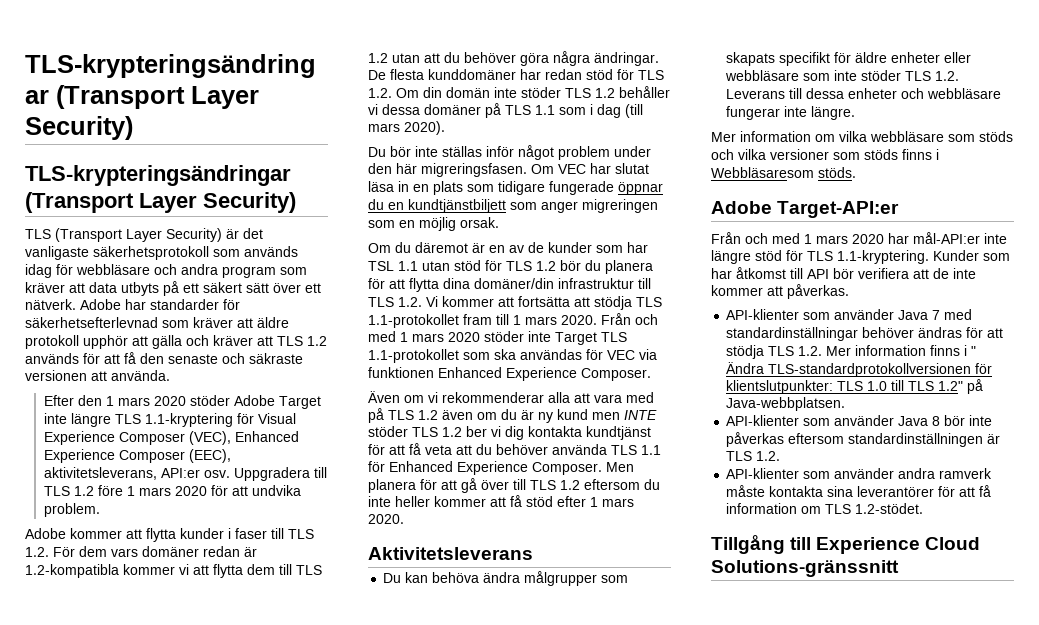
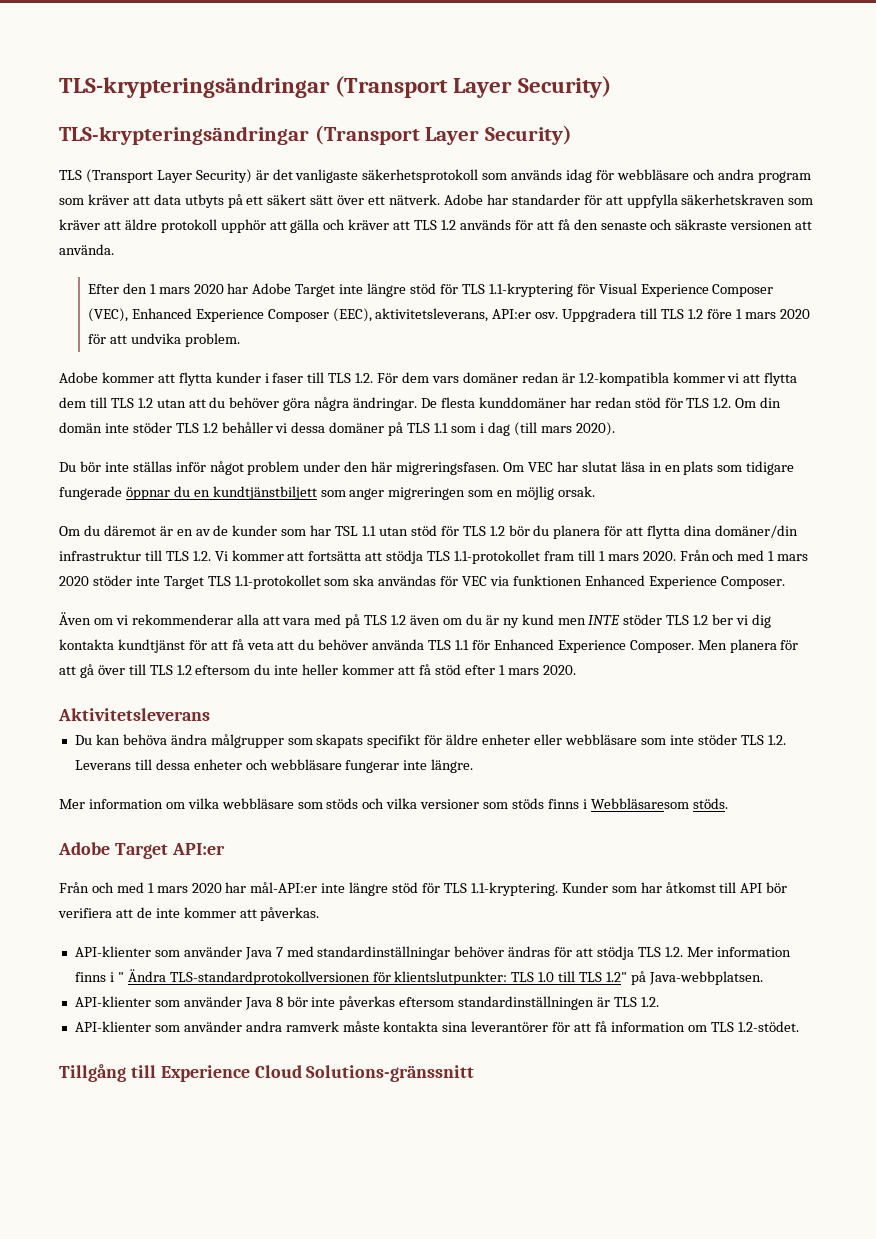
[25,317,158,328] säkerhetsefterlevnad -> [605,194,786,208] att uppfylla säkerhetskraven
[189,395,230,406] stöder -> [227,283,249,294] har
(111, 420) none -> [410,283,458,294] stöd för
[777,201,900,218] Target-API:er -> [114,843,225,859] Target API:er

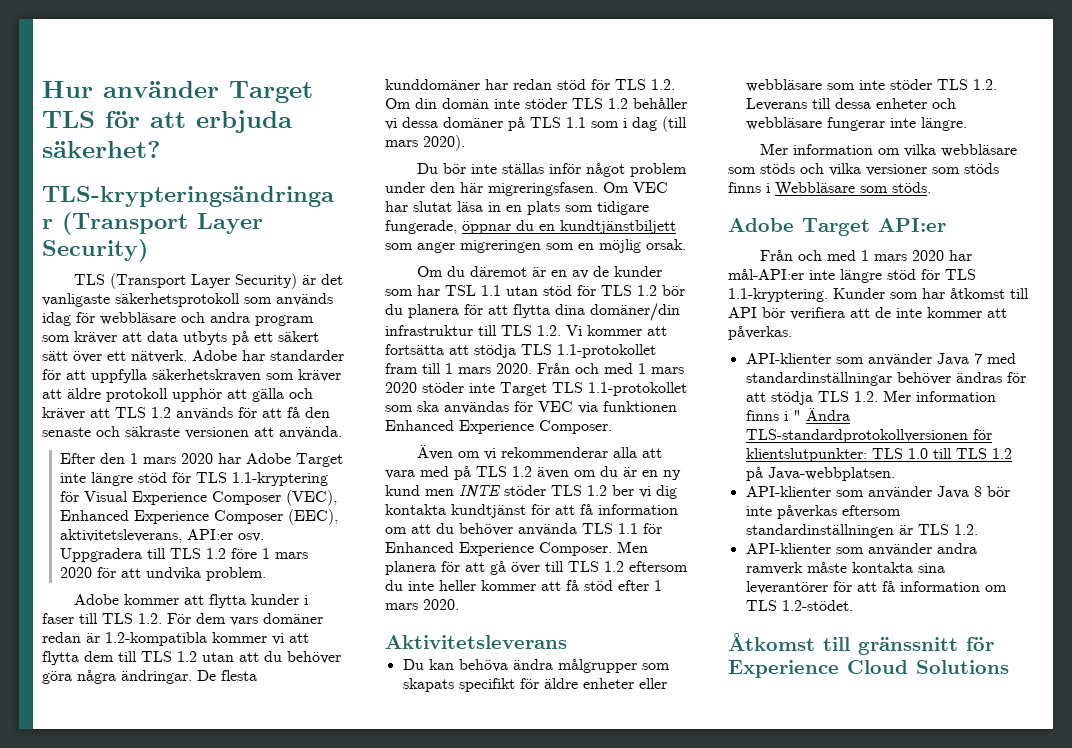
[59,76,611,98] TLS-krypteringsändringar (Transport Layer Security) -> [42,81,313,103] [42,110,292,133] [42,141,161,158] Hur använder Target TLS för att erbjuda säkerhet?
[59,486,122,500] fungerade -> [385,220,457,234] fungerade,
(499, 620) none -> [642,470,658,477] en
[246,641,274,650] veta -> [598,504,678,515] [385,527,407,534] information om
[590,798,689,809] Webbläsaresom -> [775,182,888,196] Webbläsare som
[606,972,628,982] 1.2" -> [991,448,1012,459] 1.2
[59,1064,156,1082] Tillgång till -> [728,633,994,655] Åtkomst till gränssnitt för
[306,1065,475,1082] Solutions-gränssnitt -> [916,660,1009,674] Solutions

